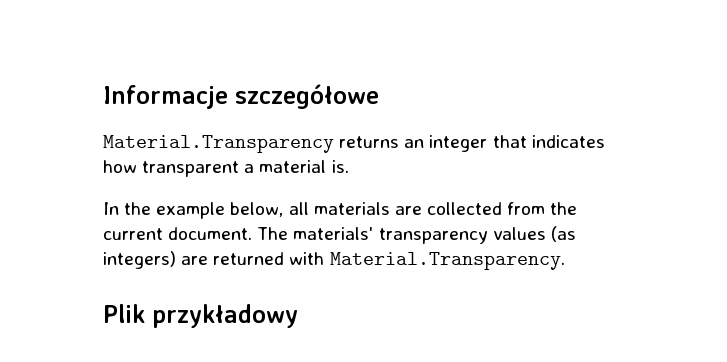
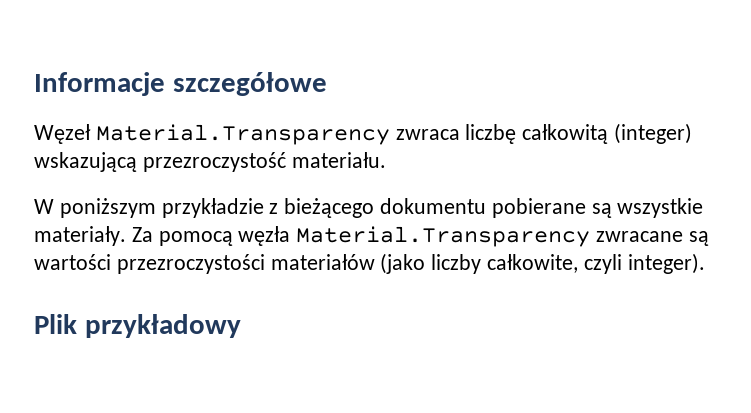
[103,135,605,153] [103,160,349,177] [103,202,578,219] [103,226,576,244] [103,251,565,270] Material.Transparency returns an integer that indicates how transparent a material is. // In the example below, all materials are collected from the current document. The materials' transparency values (as integers) are returned with Material.Transparency. -> [34,123,693,145] [34,152,386,172] [34,198,704,218] [34,226,709,247] [34,253,705,274] Węzeł Material.Transparency zwraca liczbę całkowitą (integer) wskazującą przezroczystość materiału. // W poniższym przykładzie z bieżącego dokumentu pobierane są wszystkie materiały. Za pomocą węzła Material.Transparency zwracane są wartości przezroczystości materiałów (jako liczby całkowite, czyli integer).

